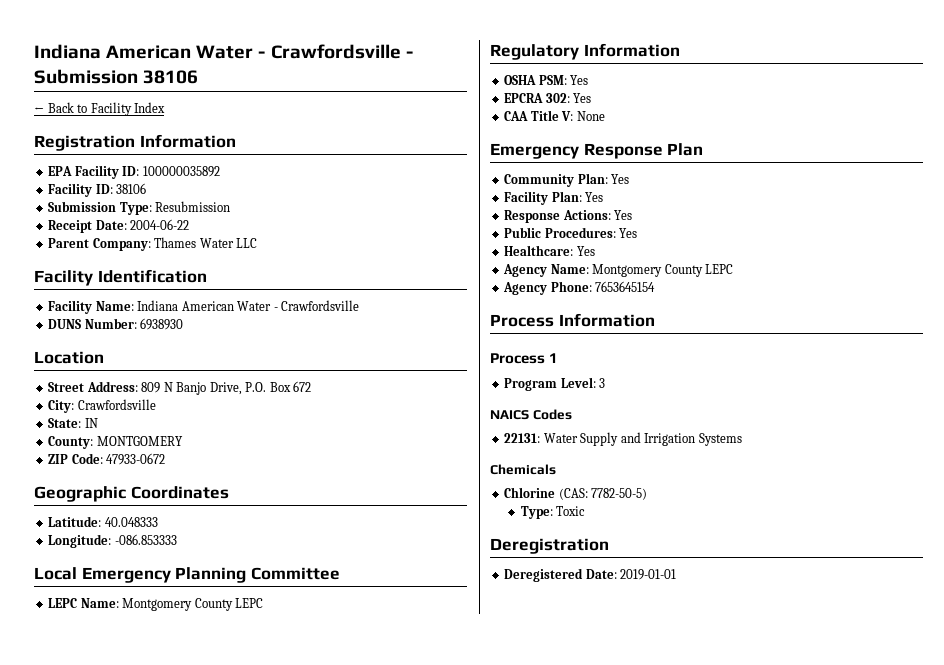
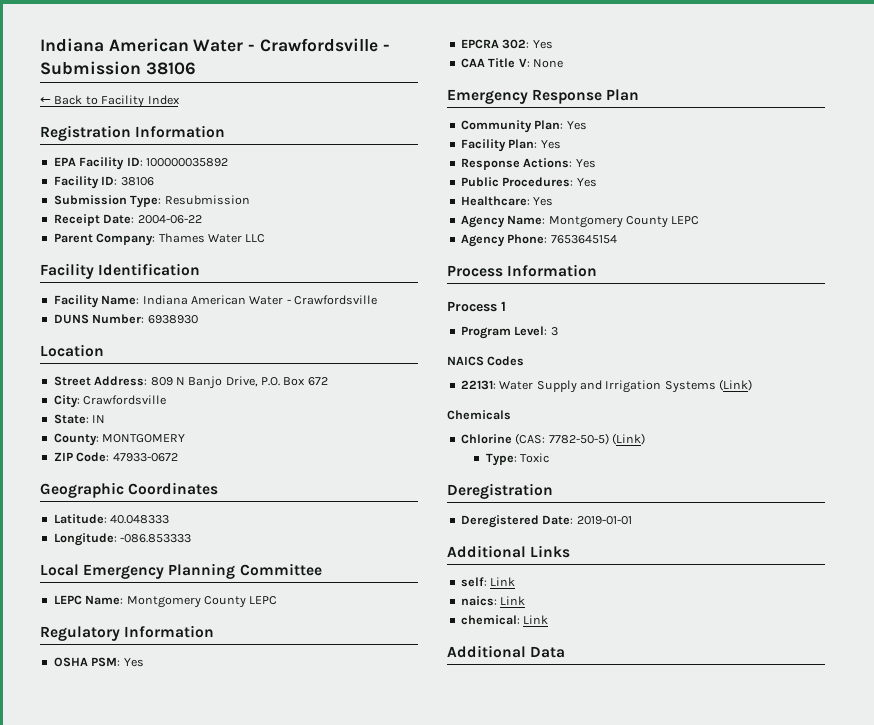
(742, 439) none -> [719,379,752,391] (Link)
(648, 494) none -> [611,433,645,445] (Link)
(677, 574) none -> [447,545,571,558] [460,577,516,587] [460,596,526,606] [460,615,549,625] [447,645,566,658] // Additional Links // self: Link // naics: Link // chemical: Link // Additional Data

